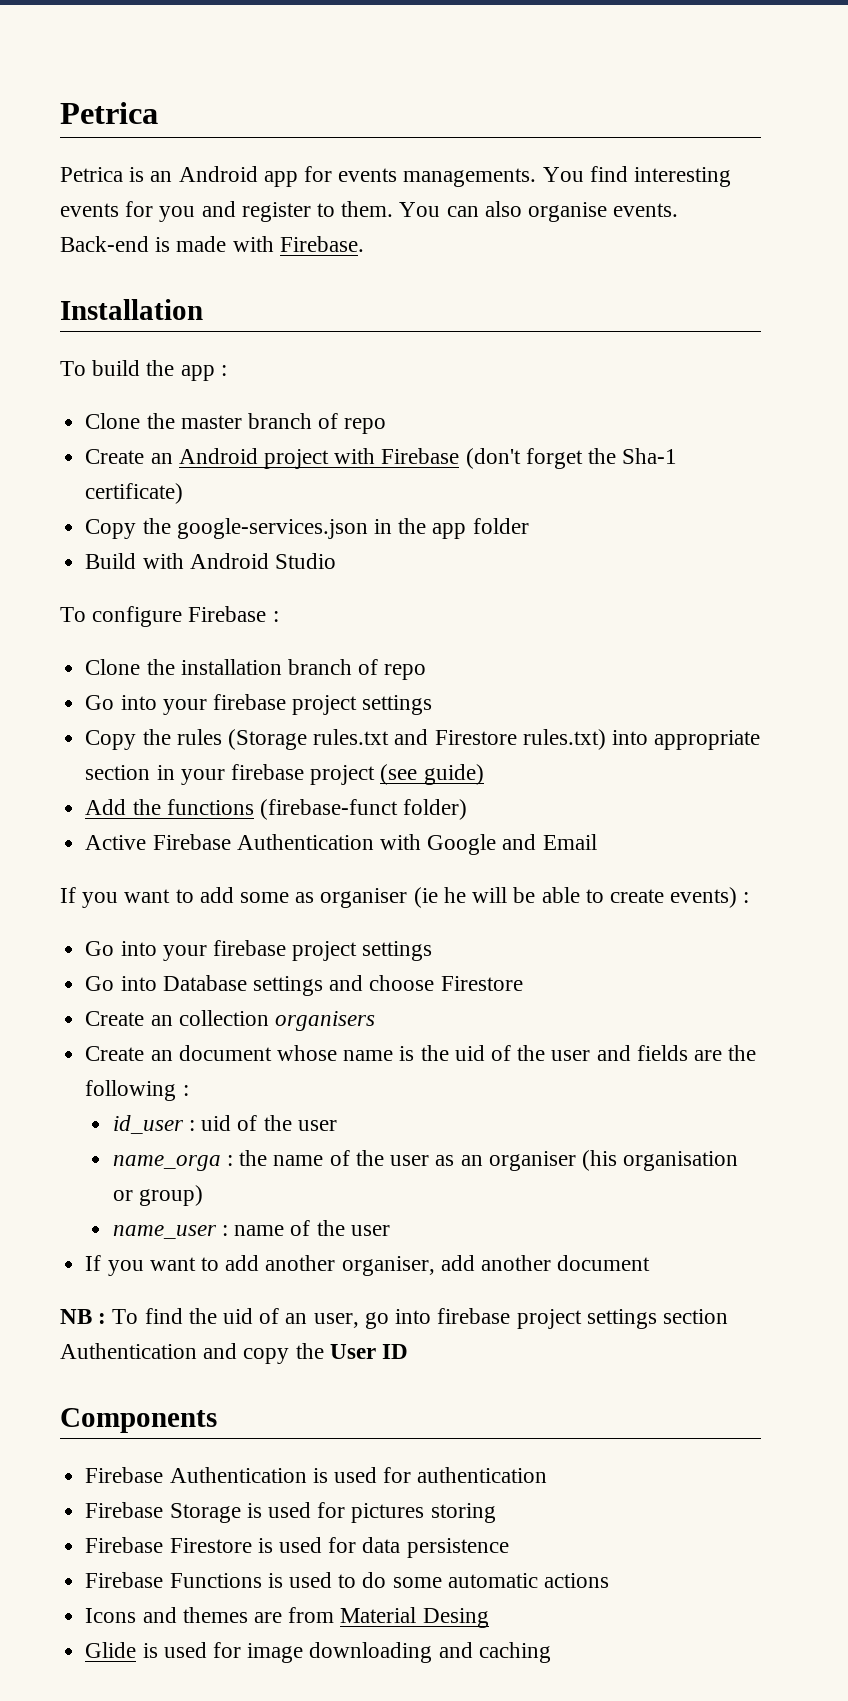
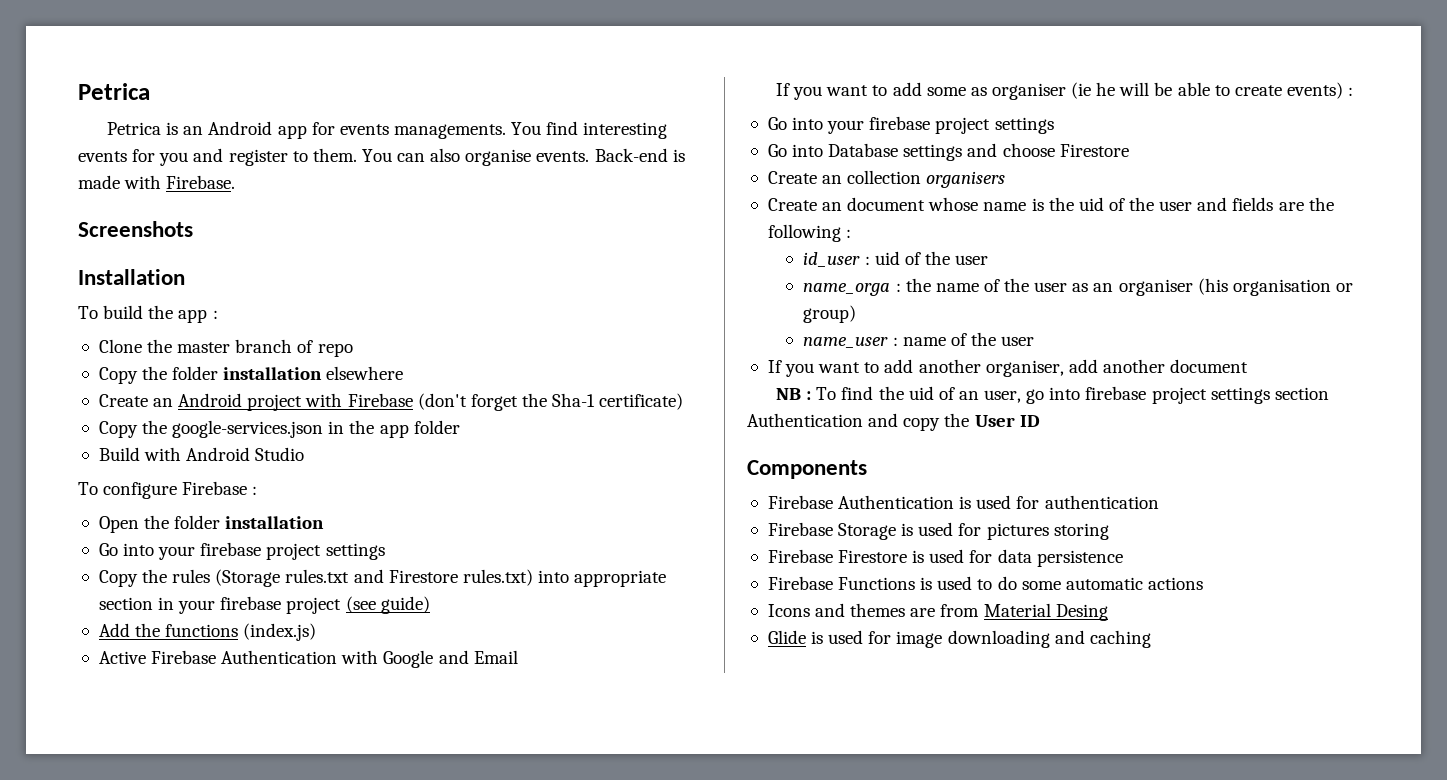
(364, 244) none -> [78,221,193,237] // Screenshots
(387, 426) none -> [98,366,404,384] // Copy the folder installation elsewhere
[85,659,427,680] Clone the installation branch of repo -> [98,515,325,533] Open the folder installation
[259,799,468,820] (firebase-funct folder) -> [243,623,317,641] (index.js)

